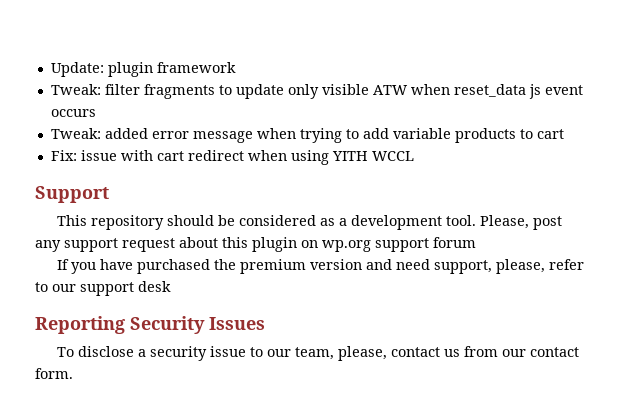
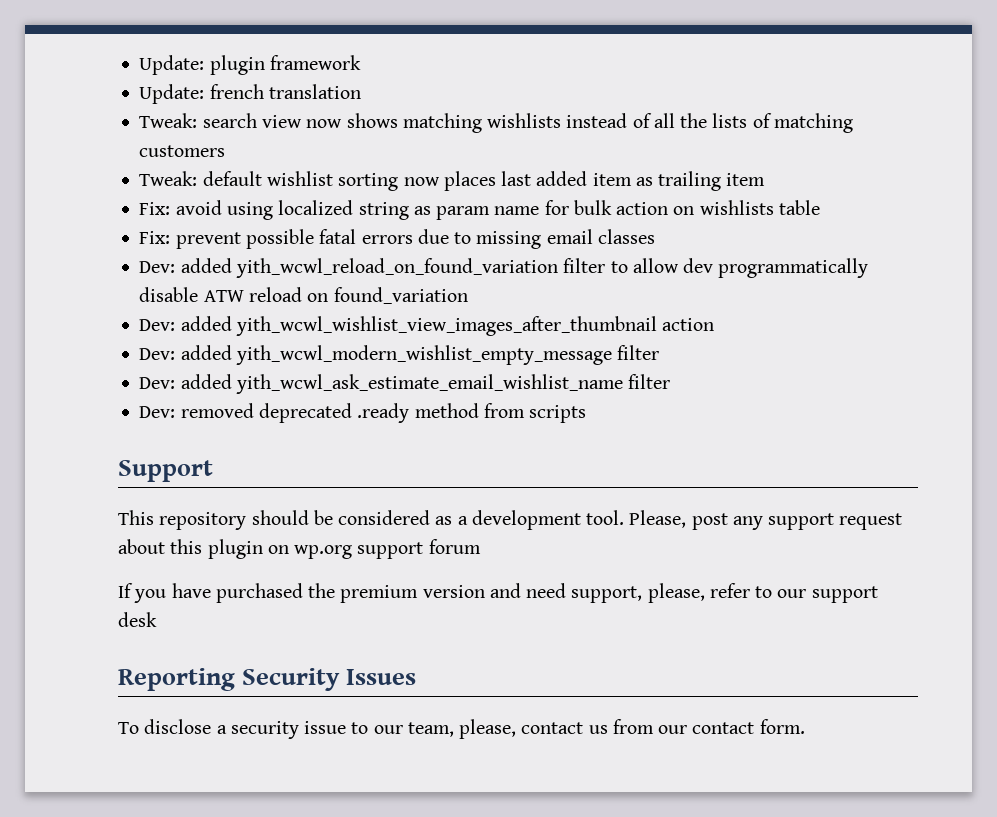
[50,84,583,99] [50,109,96,117] [50,128,564,143] [50,150,414,165] Tweak: filter fragments to update only visible ATW when reset_data js event occurs // Tweak: added error message when trying to add variable products to cart // Fix: issue with cart redirect when using YITH WCCL -> [139,84,361,104] [139,113,853,133] [139,145,226,157] [139,171,766,191] [139,200,820,220] [139,229,655,249] [139,258,869,278] [139,287,468,304] [139,316,715,336] [139,345,660,365] [139,374,671,394] [139,403,587,423] Update: french translation // Tweak: search view now shows matching wishlists instead of all the lists of matching customers // Tweak: default wishlist sorting now places last added item as trailing item // Fix: avoid using localized string as param name for bulk action on wishlists table // Fix: prevent possible fatal errors due to missing email classes // Dev: added yith_wcwl_reload_on_found_variation filter to allow dev programmatically disable ATW reload on found_variation // Dev: added yith_wcwl_wishlist_view_images_after_thumbnail action // Dev: added yith_wcwl_modern_wishlist_empty_message filter // Dev: added yith_wcwl_ask_estimate_email_wishlist_name filter // Dev: removed deprecated .ready method from scripts

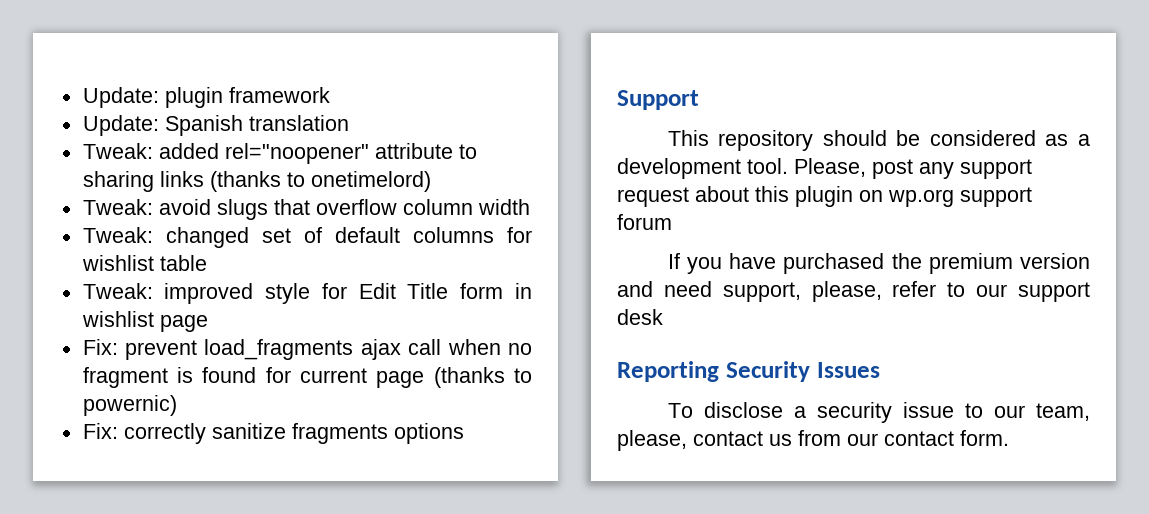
[209,84,264,99] french -> [164,115,243,136] Spanish
[202,113,853,133] [139,145,226,157] [139,171,766,191] [139,200,820,220] [139,229,655,249] [139,258,869,278] [139,287,468,304] [139,316,715,336] [139,345,660,365] [139,374,671,394] [139,403,587,423] search view now shows matching wishlists instead of all the lists of matching customers // Tweak: default wishlist sorting now places last added item as trailing item // Fix: avoid using localized string as param name for bulk action on wishlists table // Fix: prevent possible fatal errors due to missing email classes // Dev: added yith_wcwl_reload_on_found_variation filter to allow dev programmatically disable ATW reload on found_variation // Dev: added yith_wcwl_wishlist_view_images_after_thumbnail action // Dev: added yith_wcwl_modern_wishlist_empty_message filter // Dev: added yith_wcwl_ask_estimate_email_wishlist_name filter // Dev: removed deprecated .ready method from scripts -> [158,143,477,164] [82,171,431,192] [82,199,530,220] [82,227,532,248] [81,255,207,271] [82,283,532,304] [81,311,208,332] [82,339,532,360] [82,367,532,388] [82,395,177,416] [82,423,464,444] added rel="noopener" attribute to sharing links (thanks to onetimelord) // Tweak: avoid slugs that overflow column width // Tweak: changed set of default columns for wishlist table // Tweak: improved style for Edit Title form in wishlist page // Fix: prevent load_fragments ajax call when no fragment is found for current page (thanks to powernic) // Fix: correctly sanitize fragments options

